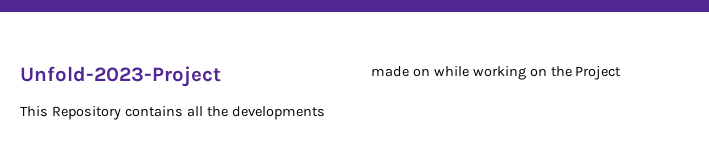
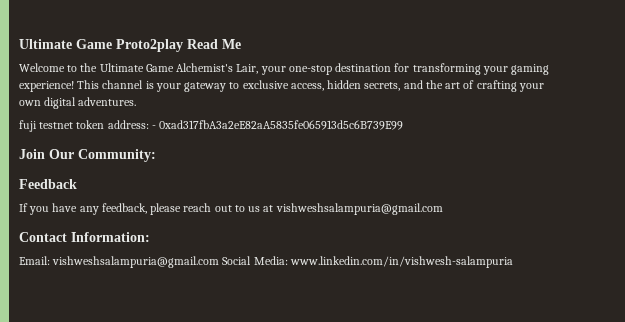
[20,66,221,87] [20,106,325,120] [371,66,622,80] Unfold-2023-Project // This Repository contains all the developments made on while working on the Project -> [19,39,241,52] [19,63,550,75] [19,80,544,92] [19,97,137,109] [19,120,404,132] [19,149,156,162] [19,179,77,189] [19,203,443,215] [19,232,150,242] [19,256,513,268] Ultimate Game Proto2play Read Me // Welcome to the Ultimate Game Alchemist's Lair, your one-stop destination for transforming your gaming experience! This channel is your gateway to exclusive access, hidden secrets, and the art of crafting your own digital adventures. // fuji testnet token address: - 0xad317fbA3a2eE82aA5835fe065913d5c6B739E99 // Join Our Community: // Feedback // If you have any feedback, please reach out to us at vishweshsalampuria@gmail.com // Contact Information: // Email: vishweshsalampuria@gmail.com Social Media: www.linkedin.com/in/vishwesh-salampuria

